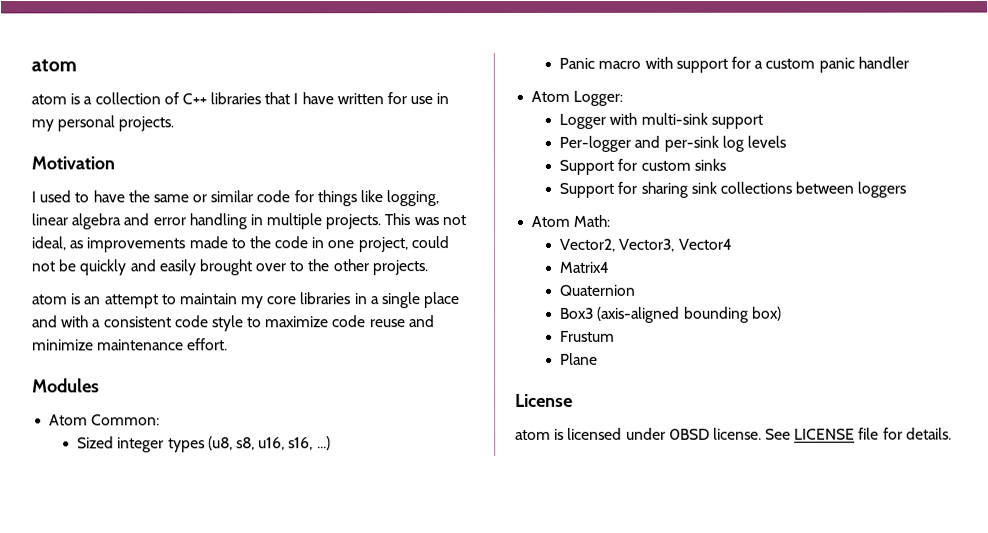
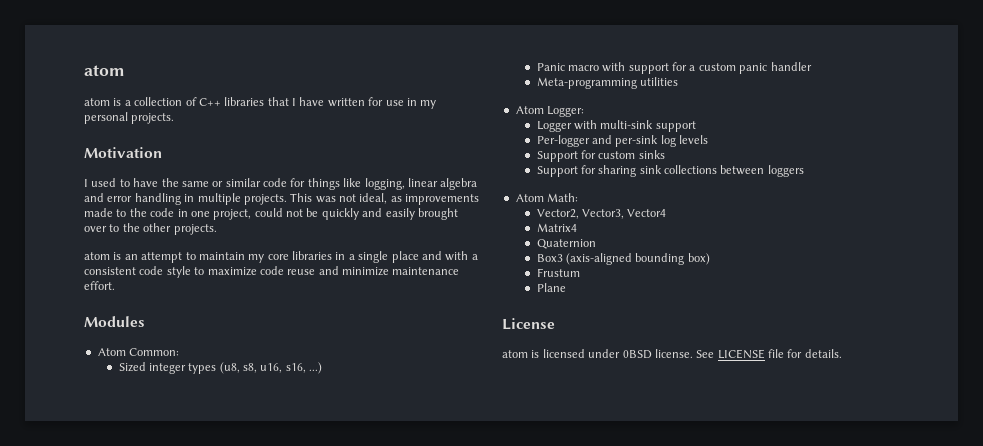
(909, 62) none -> [536,77,678,89] // Meta-programming utilities

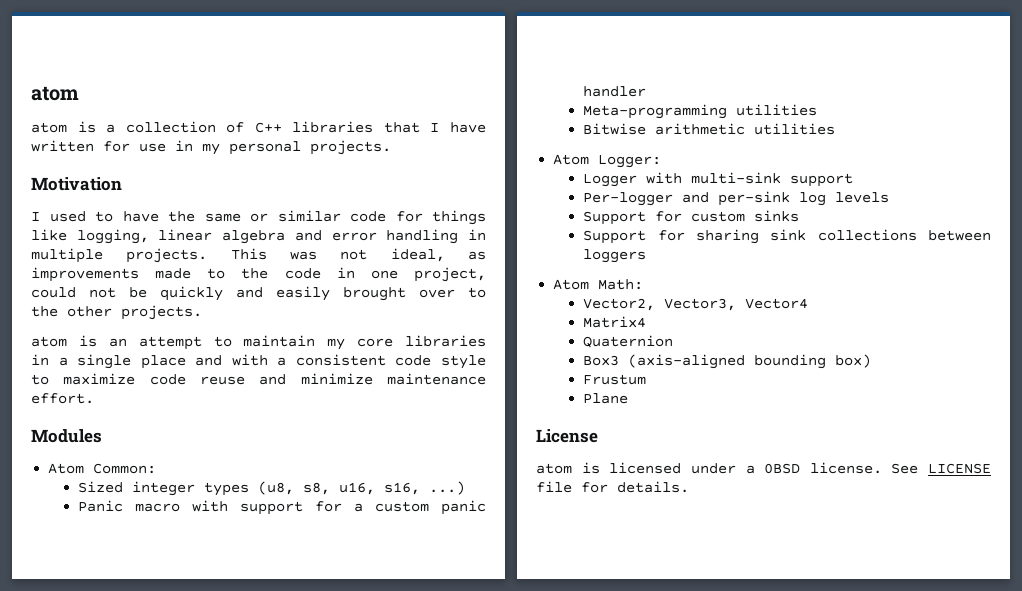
(678, 81) none -> [583,123,836,135] // Bitwise arithmetic utilities
(621, 353) none -> [745,465,755,474] a

